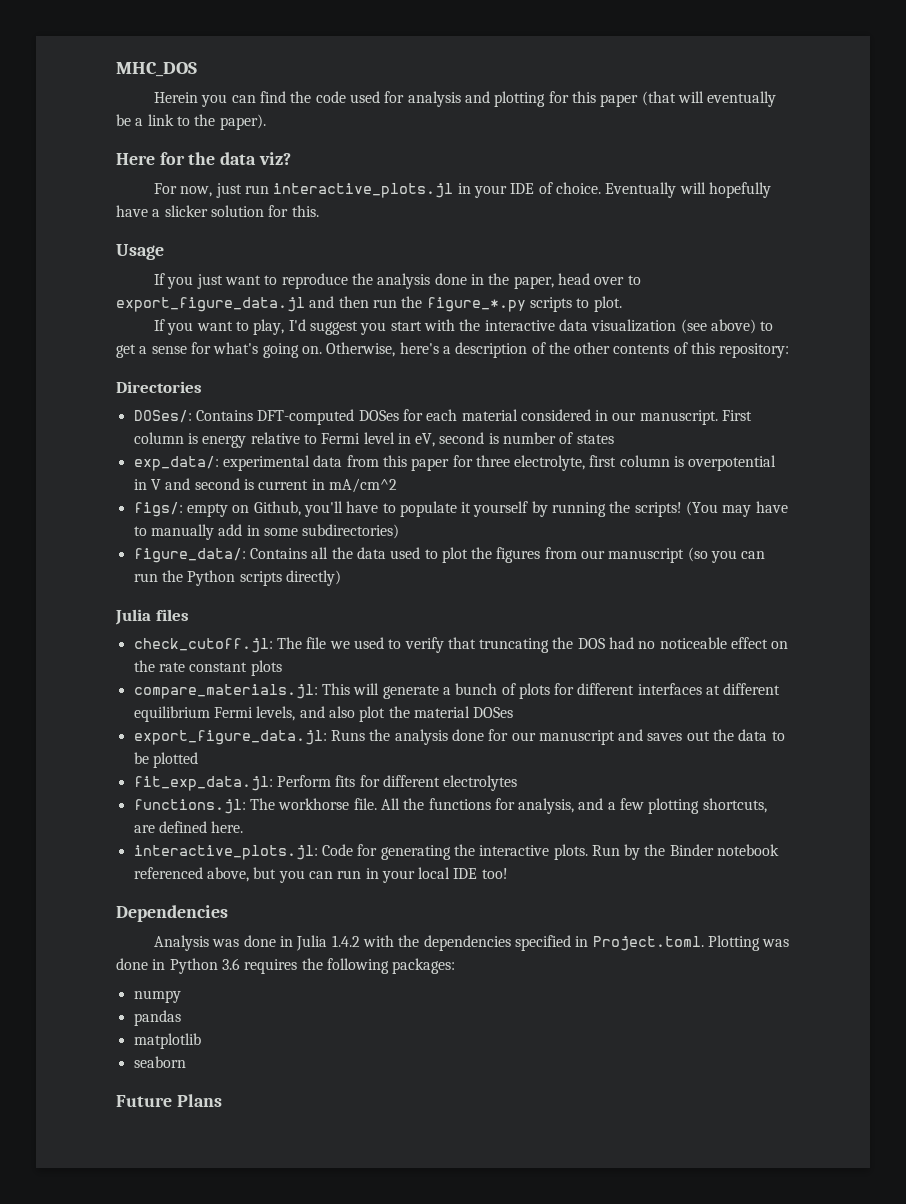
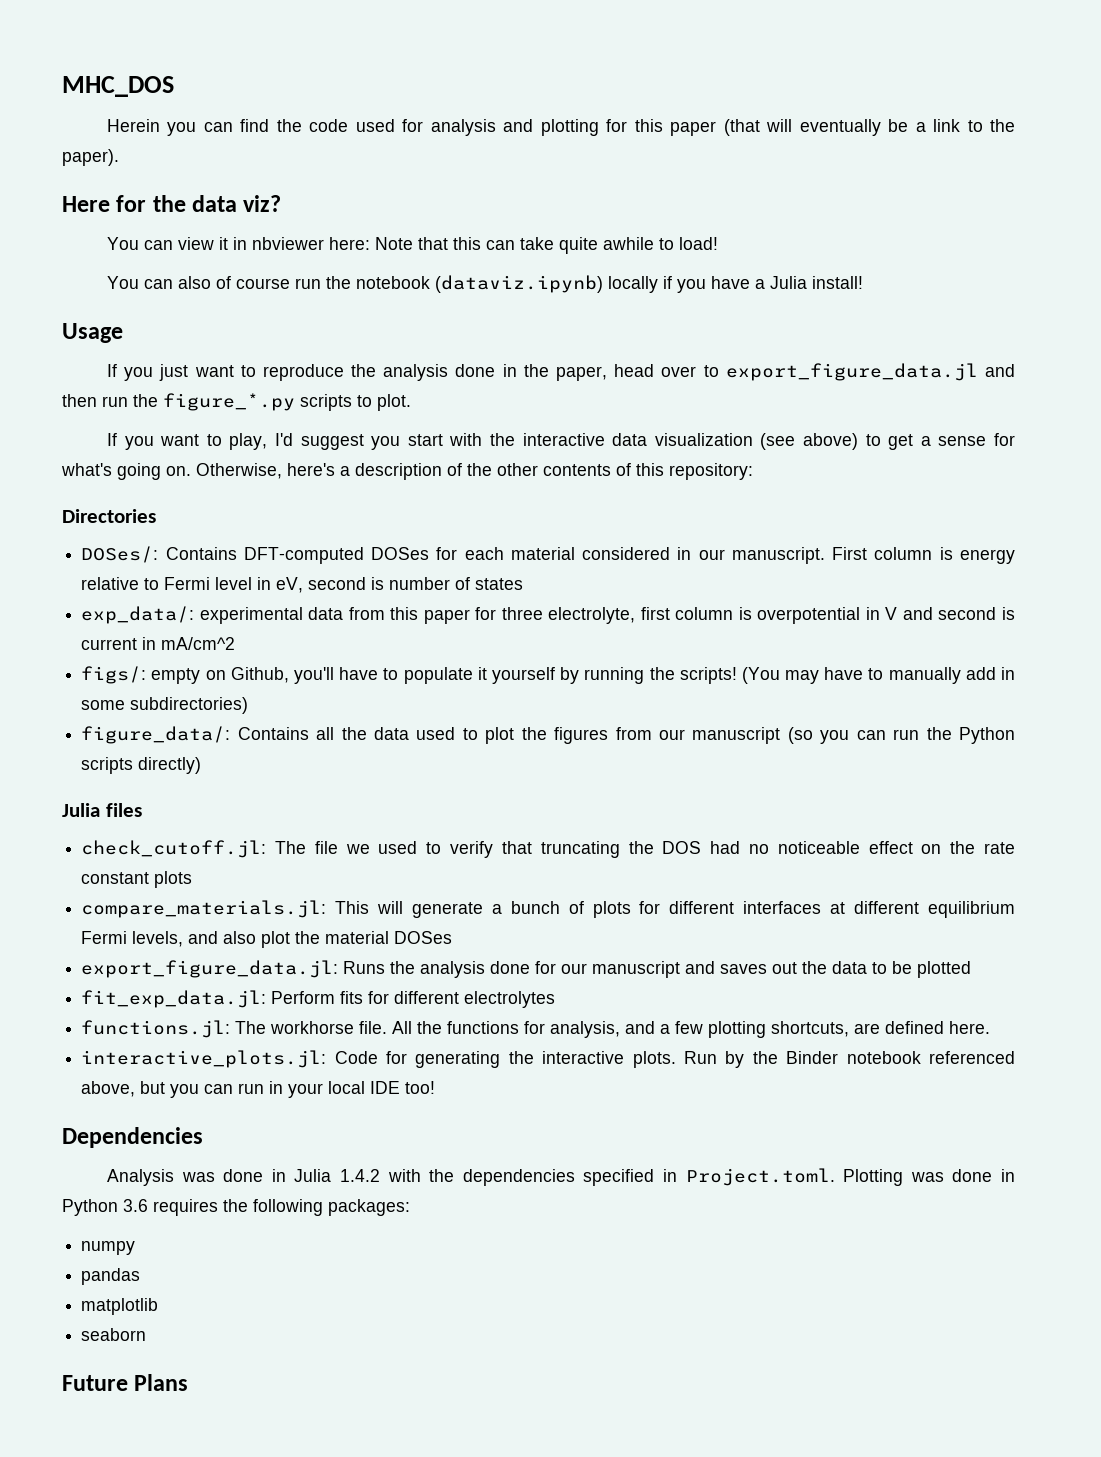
[154,182,771,198] [116,205,319,217] For now, just run interactive_plots.jl in your IDE of choice. Eventually will hopefully have a slicker solution for this. -> [106,237,718,254] [106,275,863,293] You can view it in nbviewer here: Note that this can take quite awhile to load! // You can also of course run the notebook (dataviz.ipynb) locally if you have a Julia install!

